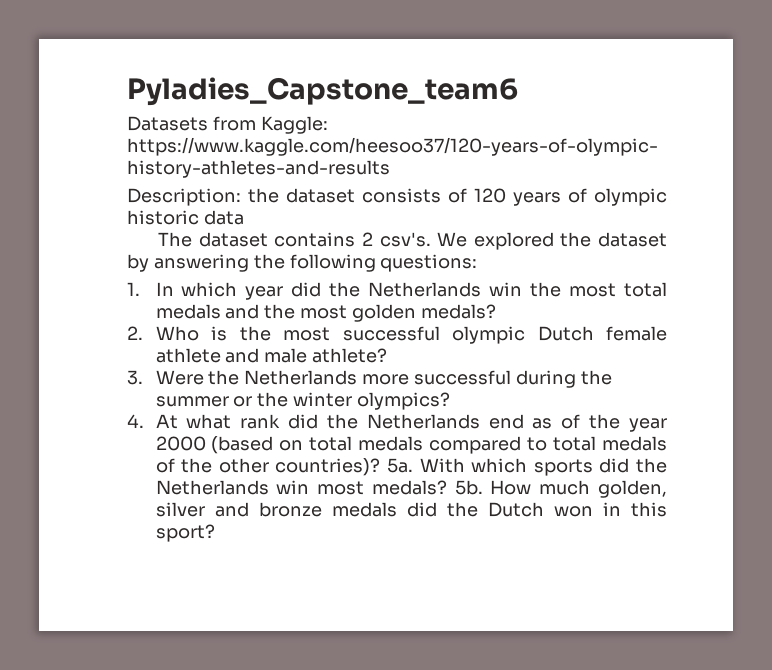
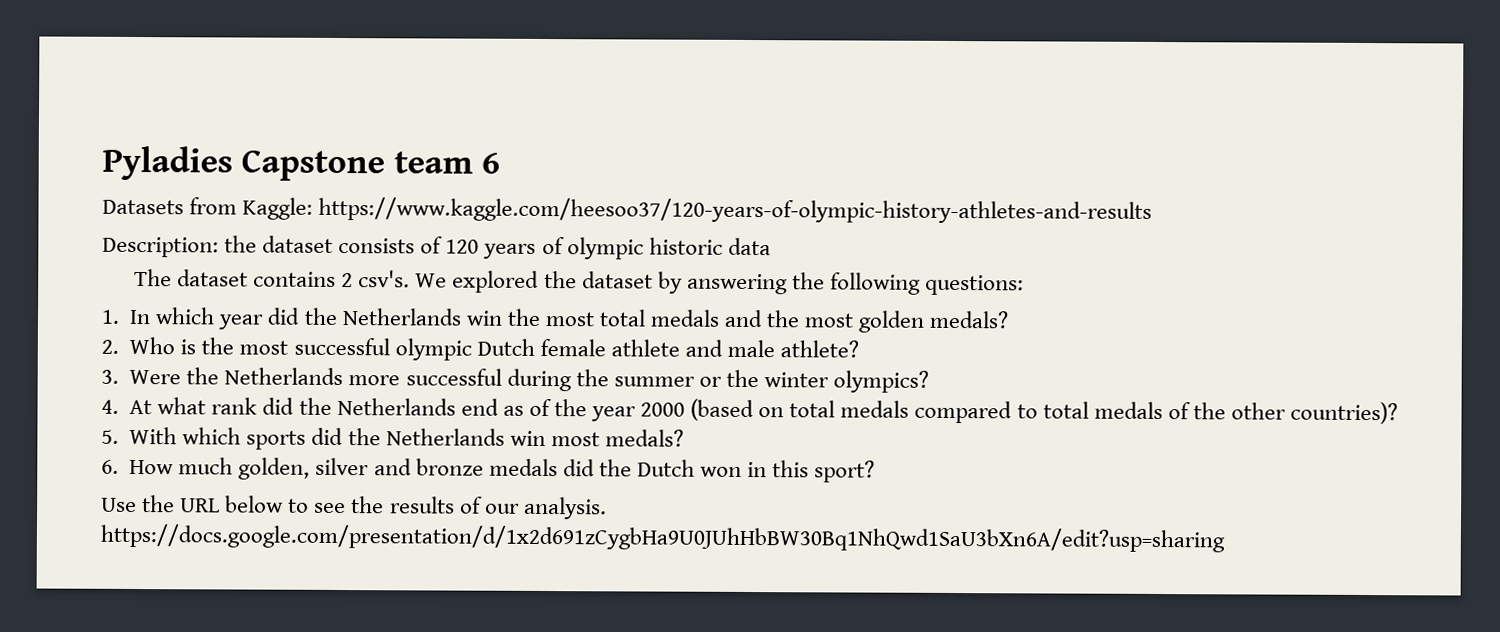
[127,77,518,106] Pyladies_Capstone_team6 -> [102,145,501,182] Pyladies Capstone team 6
[386,458,413,473] 5a. -> [101,429,119,444] // 5.
[454,480,483,495] 5b. -> [101,459,119,474] // 6.
(215, 533) none -> [101,495,607,520] [100,523,1225,553] // Use the URL below to see the results of our analysis. https://docs.google.com/presentation/d/1x2d691zCygbHa9U0JUhHbBW30Bq1NhQwd1SaU3bXn6A/edit?usp=sharing

